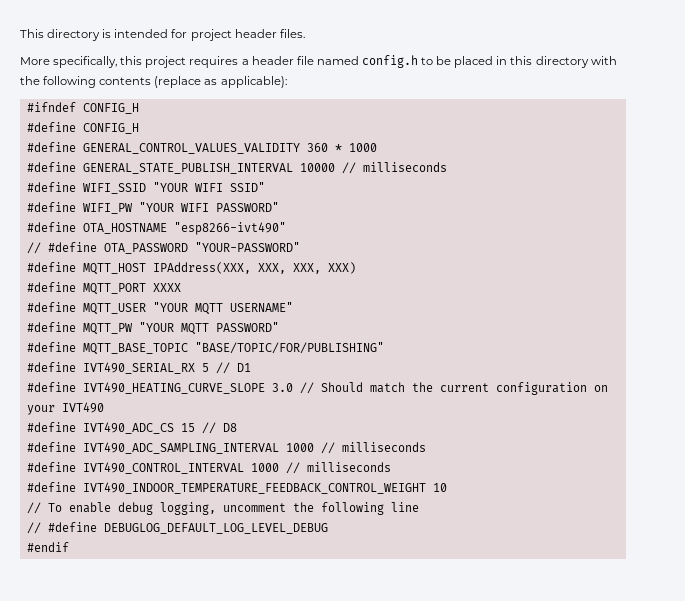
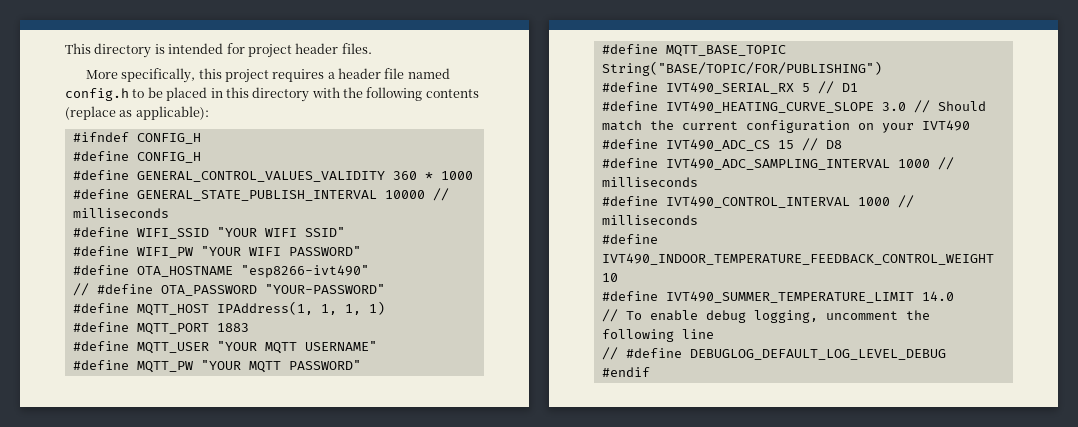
[152,262,356,274] IPAddress(XXX, XXX, XXX, XXX) -> [216,301,385,315] IPAddress(1, 1, 1, 1)
[152,283,181,292] XXXX -> [216,323,249,332] 1883
[194,342,384,354] "BASE/TOPIC/FOR/PUBLISHING" -> [601,61,882,76] String("BASE/TOPIC/FOR/PUBLISHING")
(447, 487) none -> [601,291,954,303] // #define IVT490_SUMMER_TEMPERATURE_LIMIT 14.0

